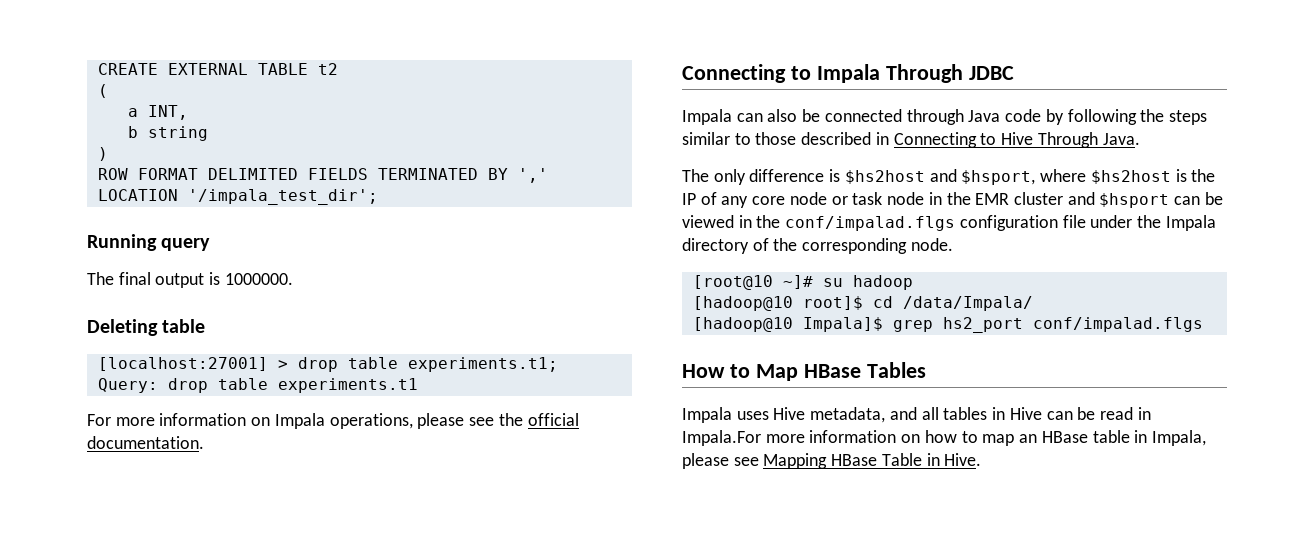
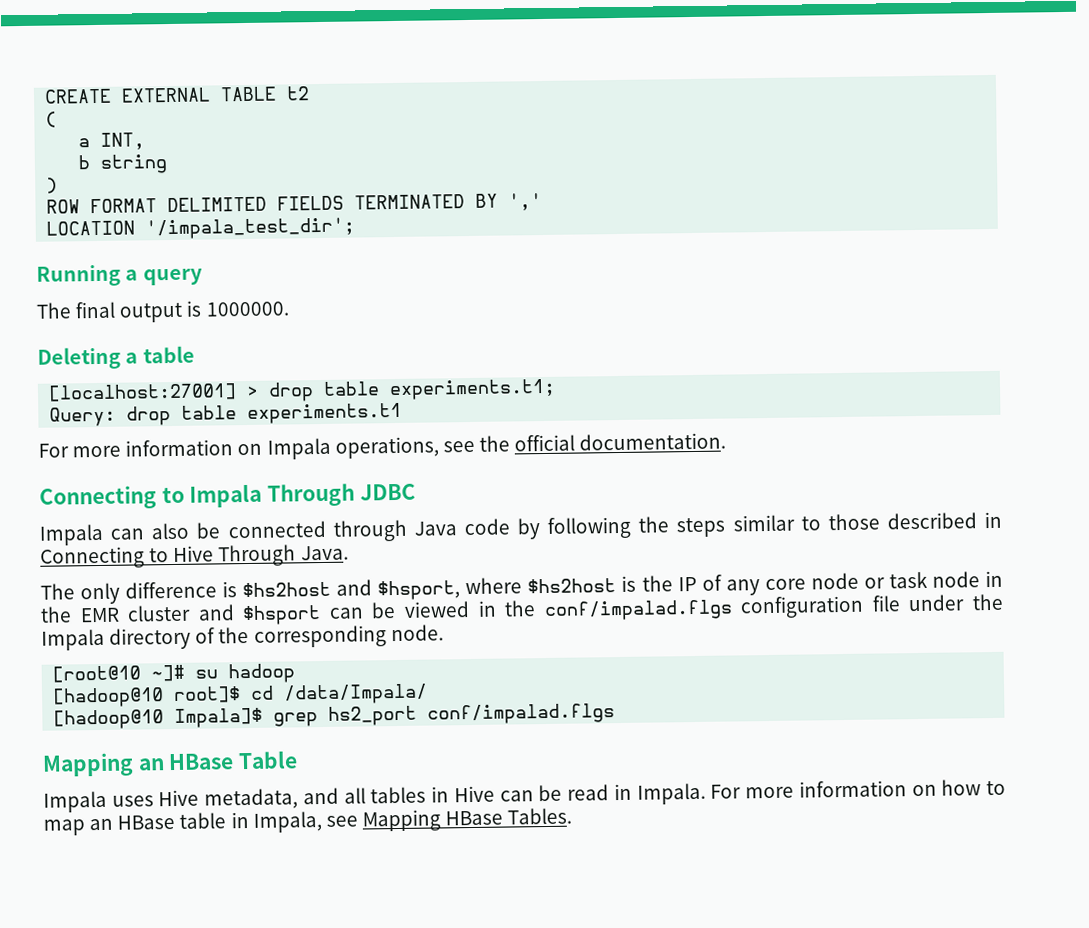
(157, 242) none -> [125,269,139,281] a
(158, 327) none -> [125,352,139,364] a
[417,413,465,429] please -> (439, 447) none
[682,362,926,381] How to Map HBase Tables -> [42,750,299,777] Mapping an HBase Table
[682,430,761,446] Impala.For -> [636,782,742,805] Impala. For
[682,453,729,469] please -> (322, 822) none
[881,453,982,466] Table in Hive. -> [507,807,573,825] Tables.

